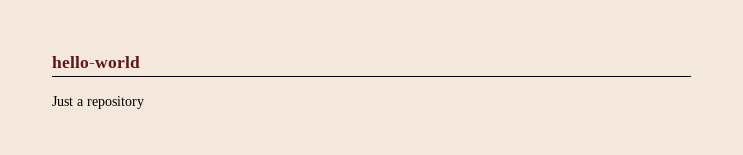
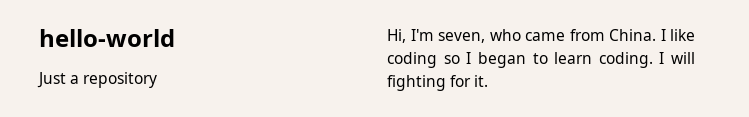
(144, 102) none -> [387,29,695,43] [387,52,695,68] [387,75,489,91] // Hi, I'm seven, who came from China. I like coding so I began to learn coding. I will fighting for it.

